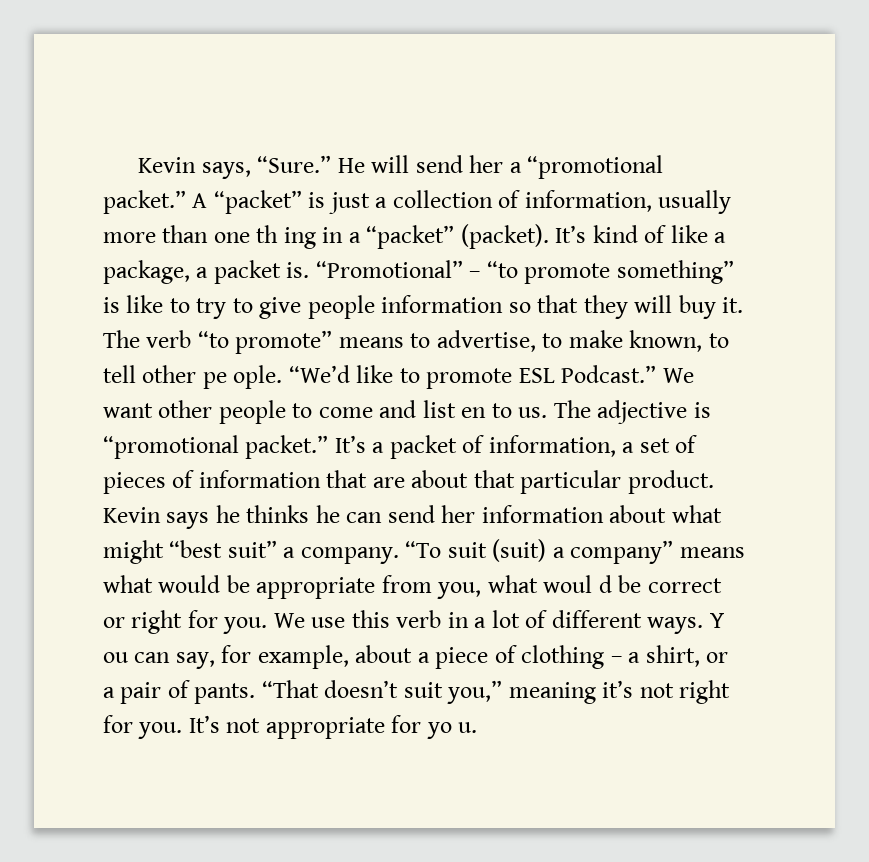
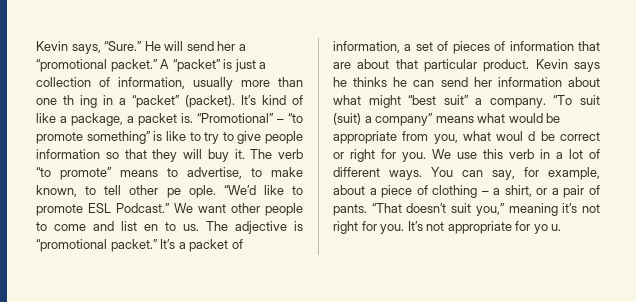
[709,613,724,628] [103,652,128,663] Y ou -> [431,167,453,177] You

